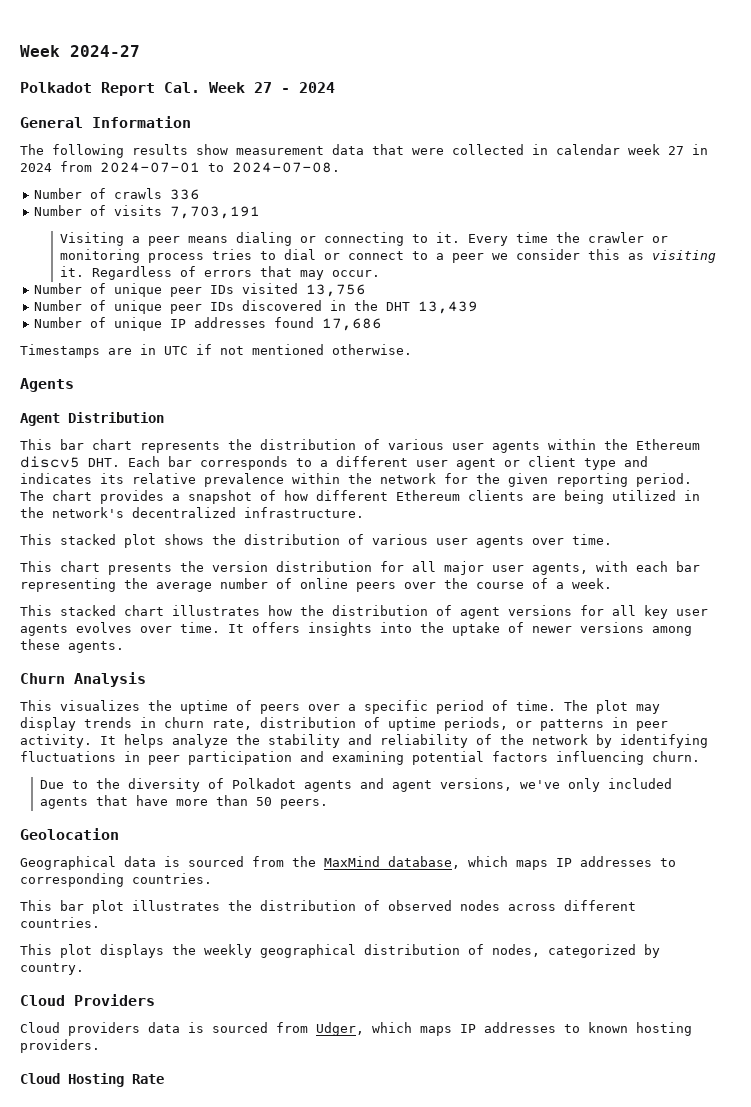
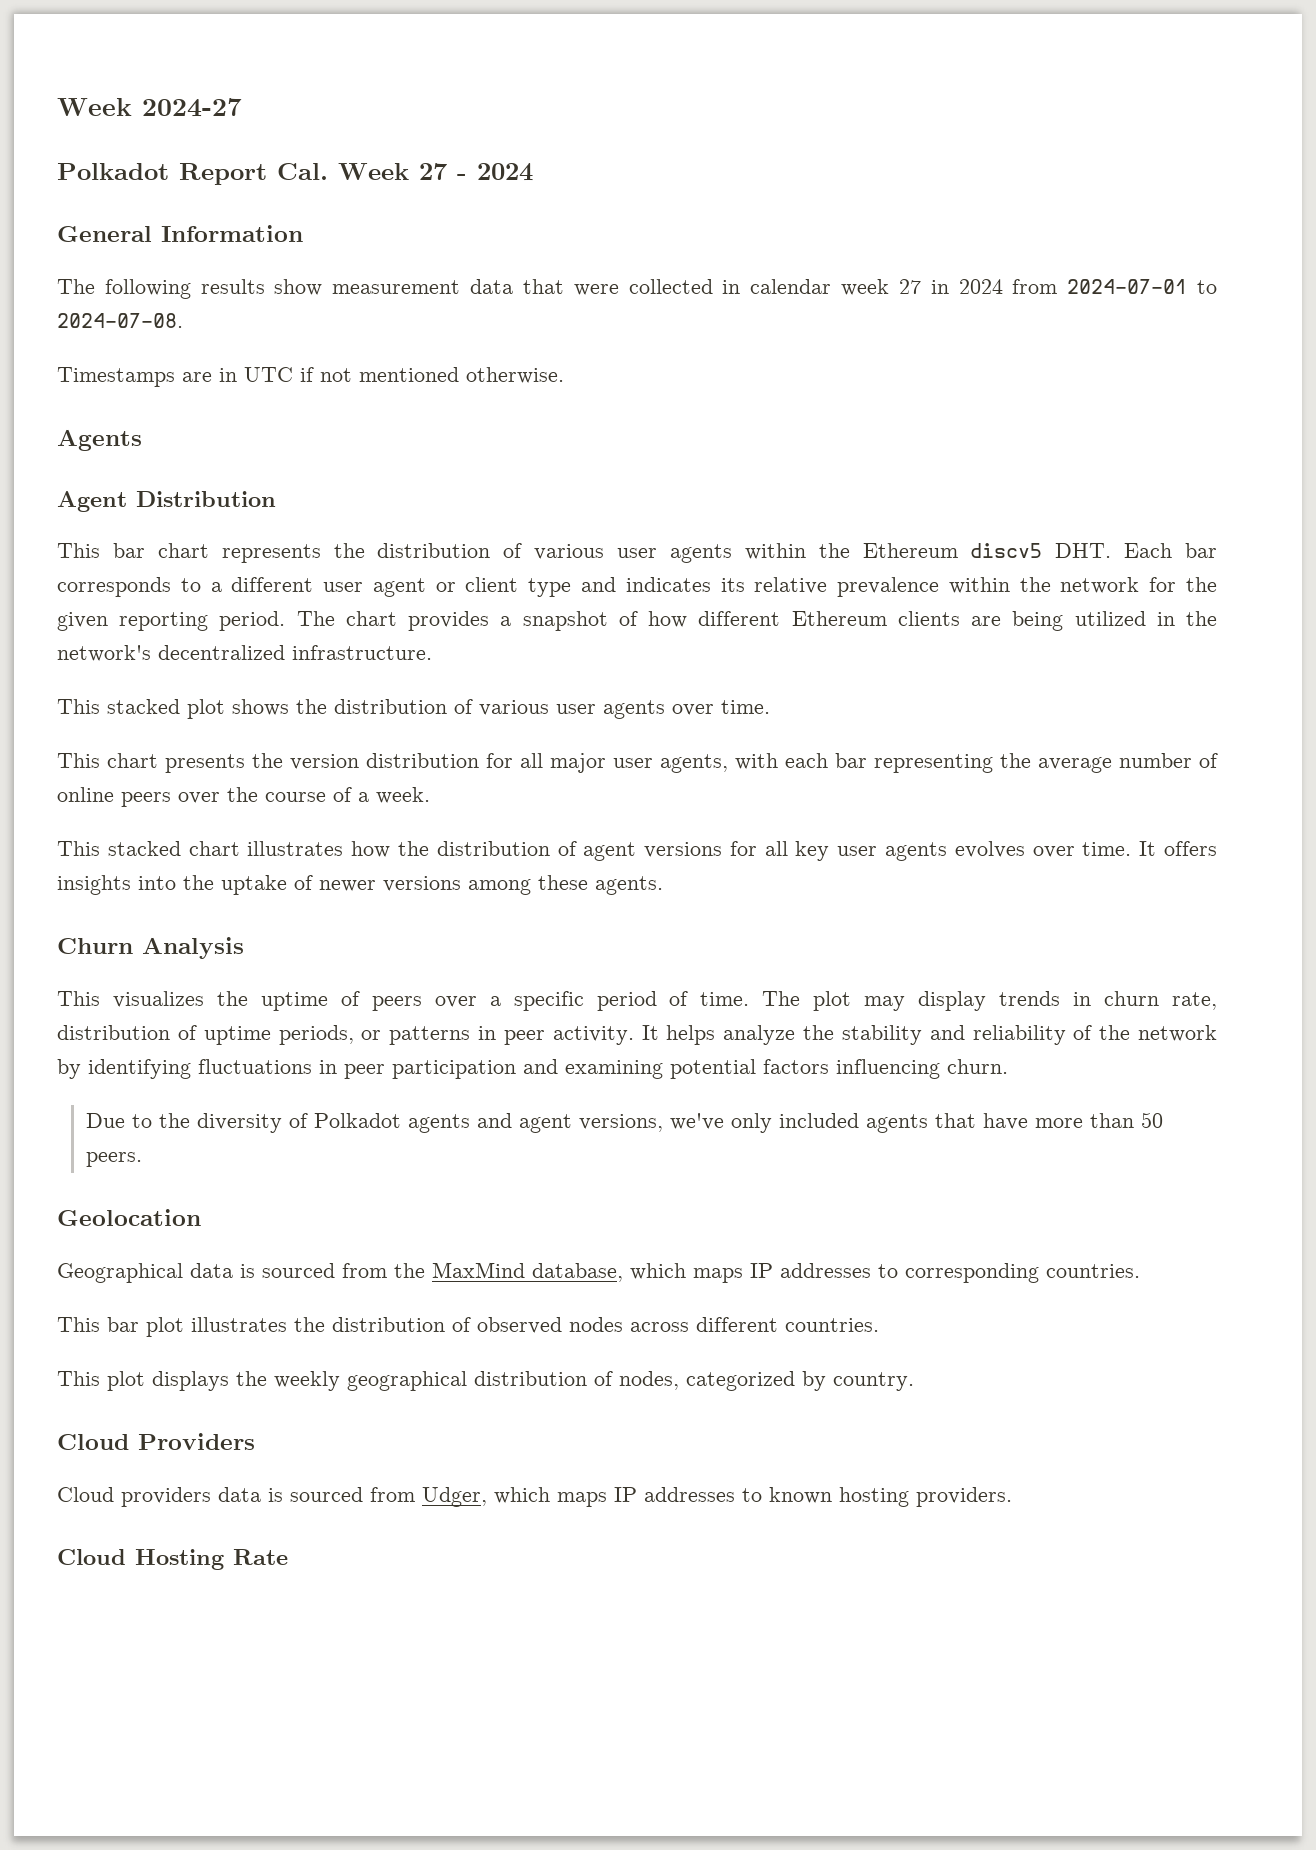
[34,188,201,200] [34,205,261,219] [60,232,669,246] [60,249,717,263] [60,266,381,280] [34,283,367,297] [34,300,479,314] [34,317,383,331] // Number of crawls 336 // Number of visits 7,703,191 // Visiting a peer means dialing or connecting to it. Every time the crawler or monitoring process tries to dial or connect to a peer we consider this as visiting it. Regardless of errors that may occur. // Number of unique peer IDs visited 13,756 // Number of unique peer IDs discovered in the DHT 13,439 // Number of unique IP addresses found 17,686 -> (183, 320) none

